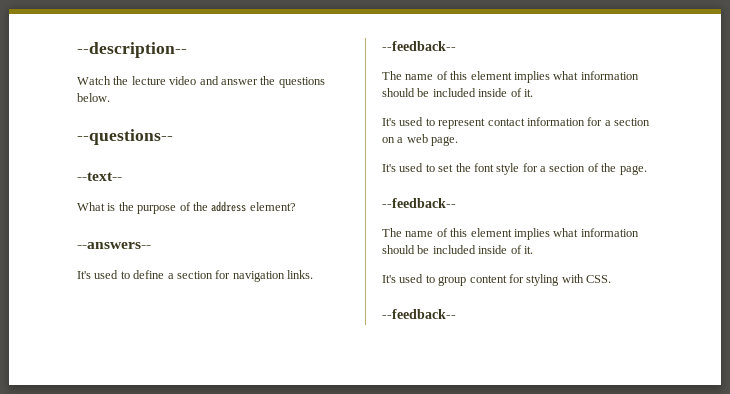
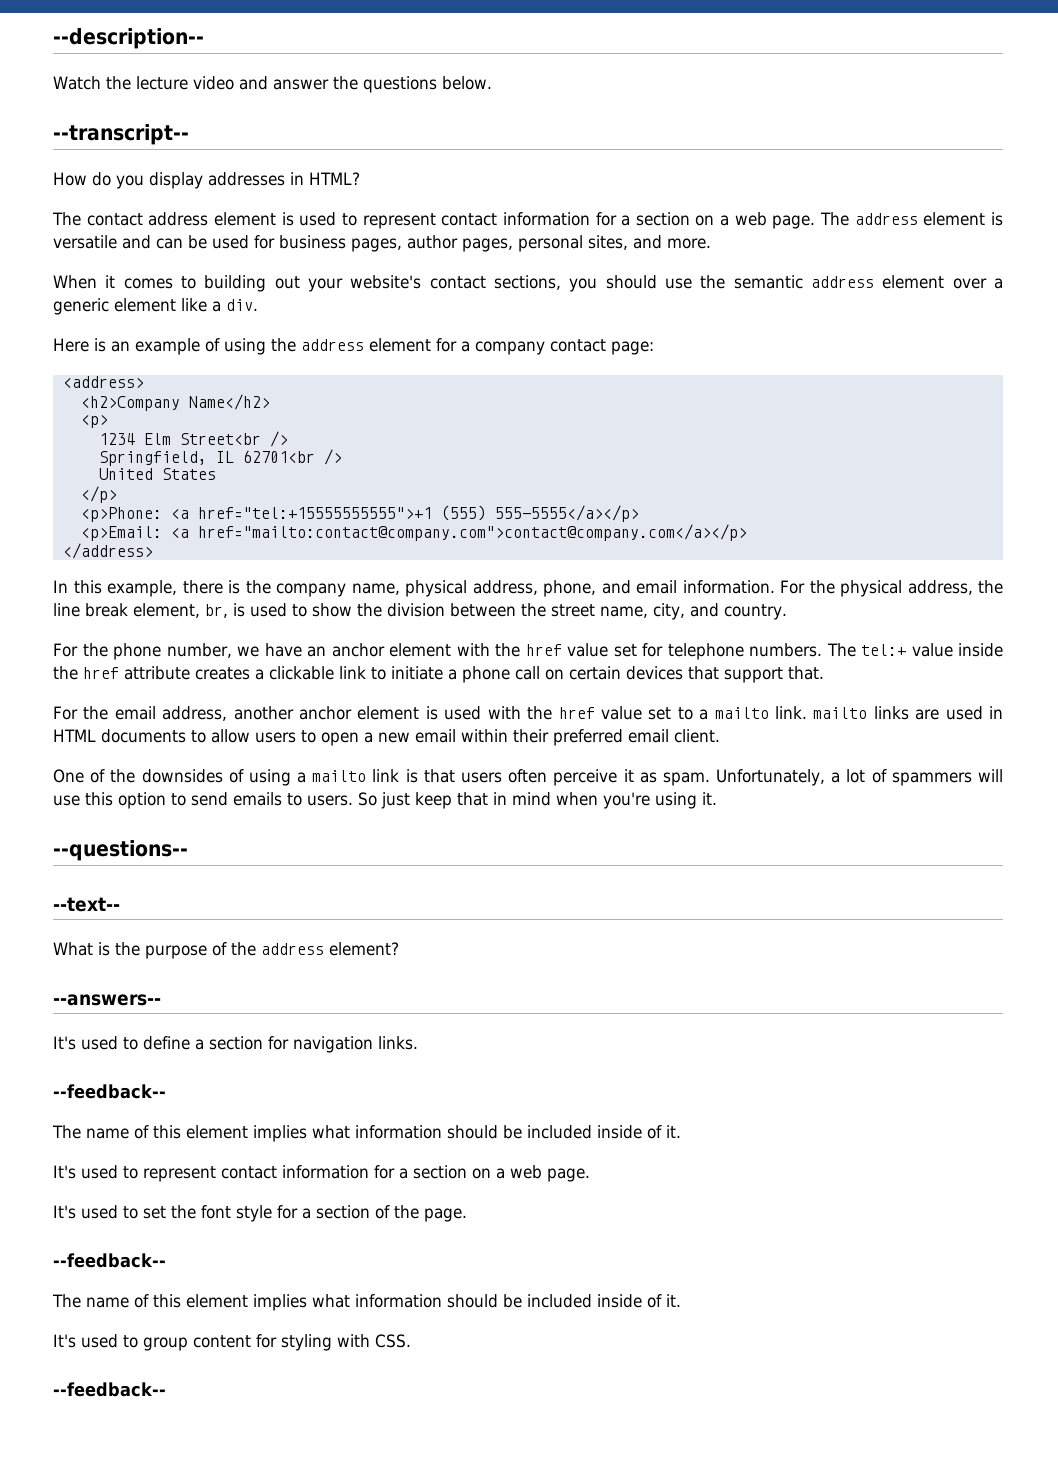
(110, 97) none -> [53,124,189,145] [53,172,360,189] [52,212,1003,229] [53,235,711,252] [53,275,1004,292] [53,298,258,315] [53,338,654,355] [62,376,144,388] [80,394,270,411] [80,415,108,428] [98,431,288,447] [98,449,342,466] [98,468,216,480] [80,486,117,503] [80,505,639,522] [80,524,747,541] [62,543,153,559] [53,580,1003,597] [53,603,787,620] [53,643,1003,660] [53,666,824,683] [53,706,1003,721] [53,729,720,746] [53,769,1003,786] [53,792,717,809] // --transcript-- // How do you display addresses in HTML? // The contact address element is used to represent contact information for a section on a web page. The address element is versatile and can be used for business pages, author pages, personal sites, and more. // When it comes to building out your website's contact sections, you should use the semantic address element over a generic element like a div. // Here is an example of using the address element for a company contact page: // <address> // <h2>Company Name</h2> // <p> // 1234 Elm Street<br /> // Springfield, IL 62701<br /> // United States // </p> // <p>Phone: <a href="tel:+15555555555">+1 (555) 555-5555</a></p> // <p>Email: <a href="mailto:contact@company.com">contact@company.com</a></p> // </address> // In this example, there is the company name, physical address, phone, and email information. For the physical address, the line break element, br, is used to show the division between the street name, city, and country. // For the phone number, we have an anchor element with the href value set for telephone numbers. The tel:+ value inside the href attribute creates a clickable link to initiate a phone call on certain devices that support that. // For the email address, another anchor element is used with the href value set to a mailto link. mailto links are used in HTML documents to allow users to open a new email within their preferred email client. // One of the downsides of using a mailto link is that users often perceive it as spam. Unfortunately, a lot of spammers will use this option to send emails to users. So just keep that in mind when you're using it.

